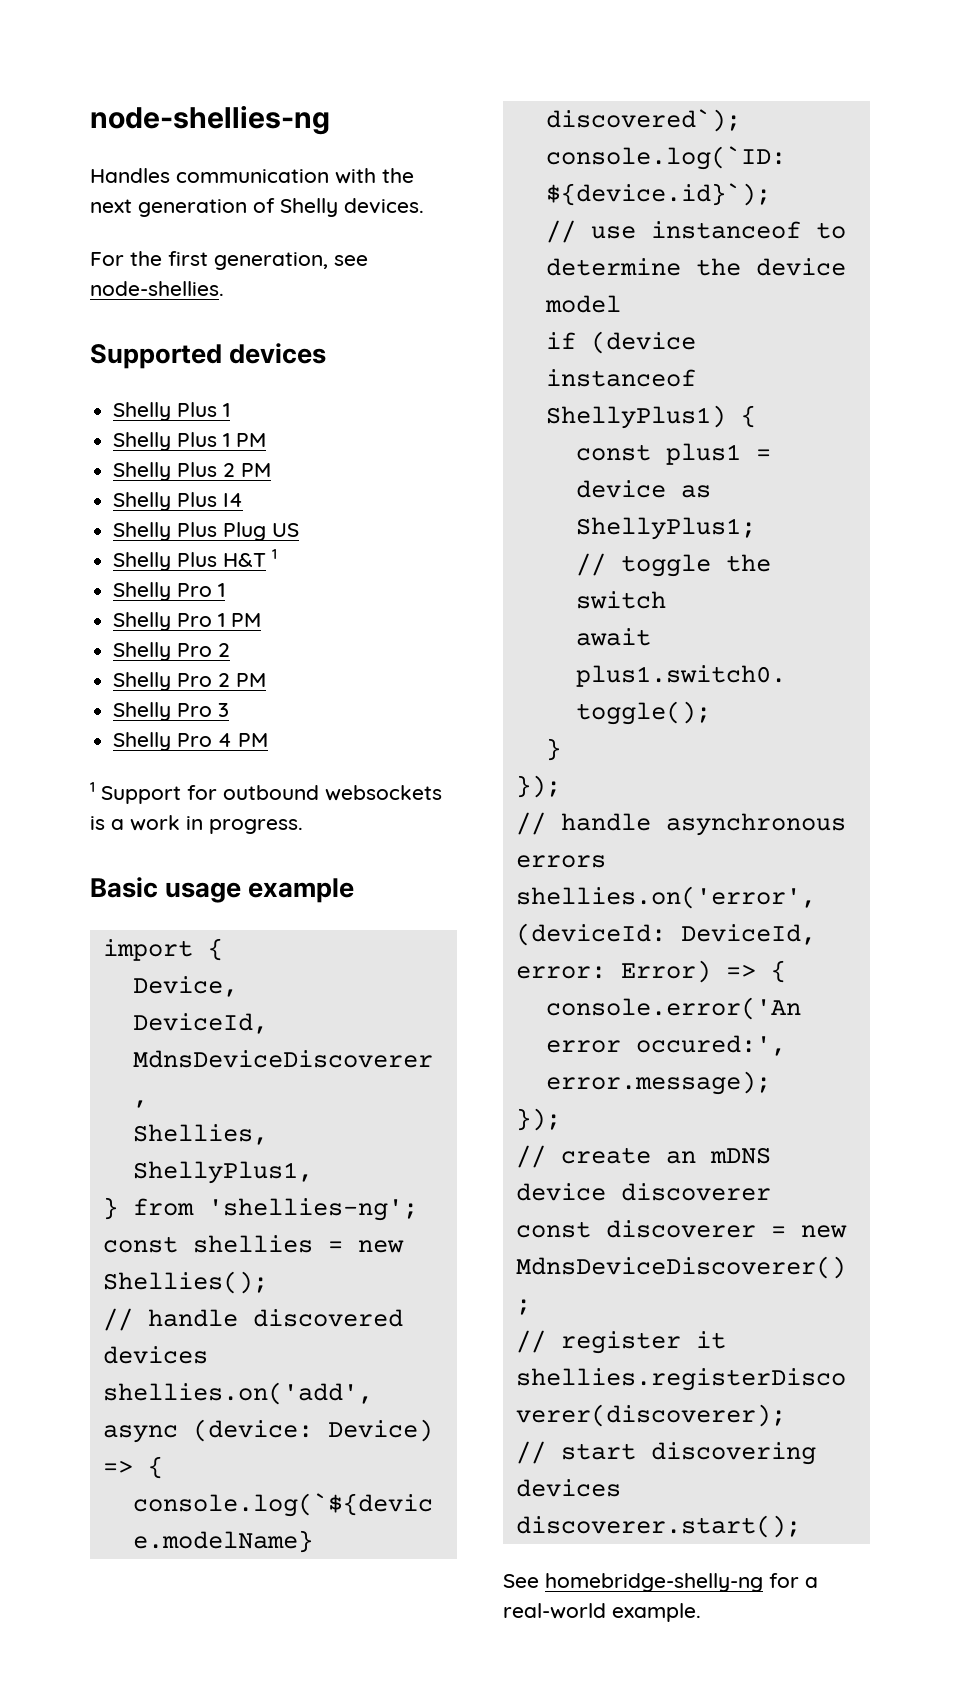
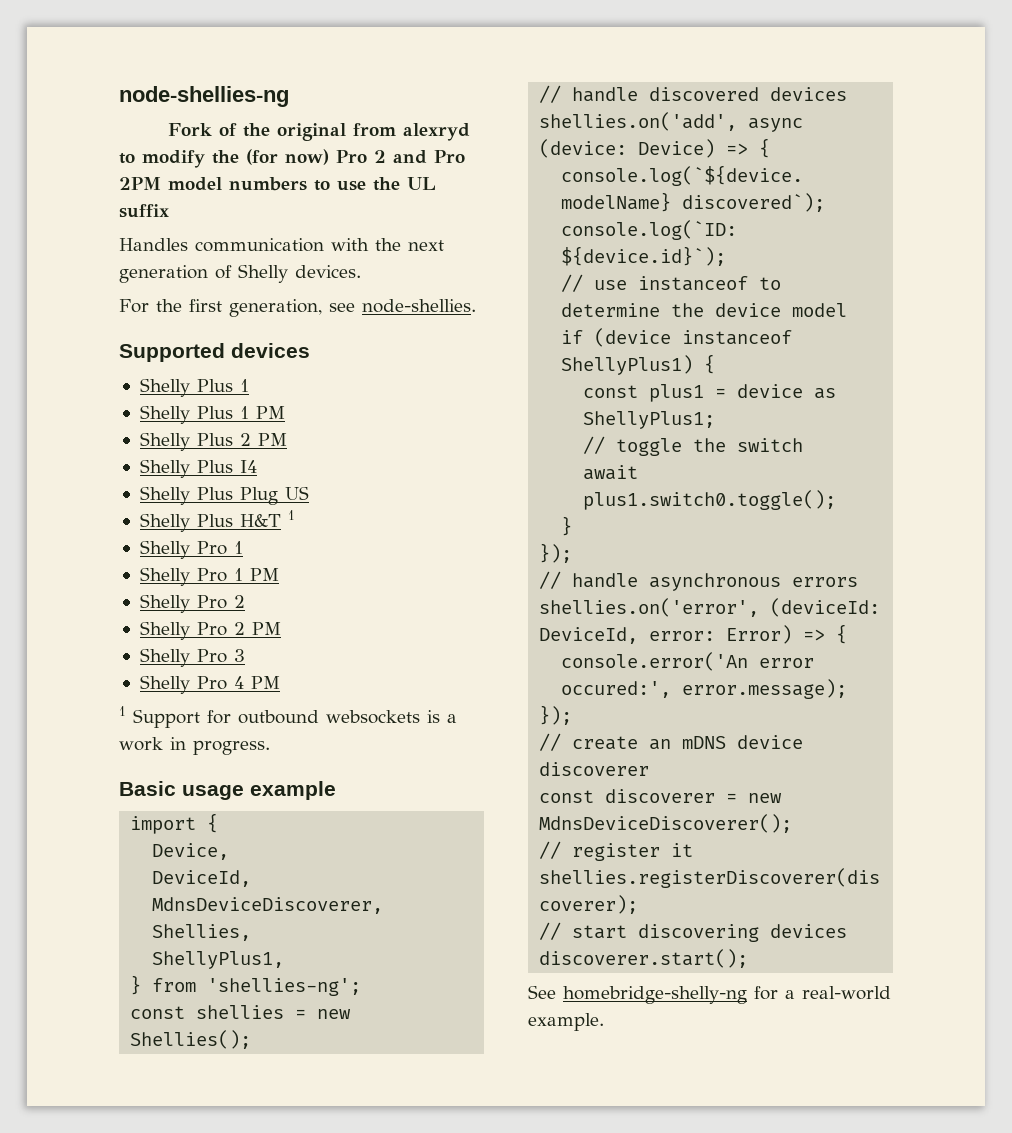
(330, 120) none -> [168,123,471,141] [119,149,465,168] [119,177,436,191] [119,204,169,218] // Fork of the original from alexryd to modify the (for now) Pro 2 and Pro 2PM model numbers to use the UL suffix

